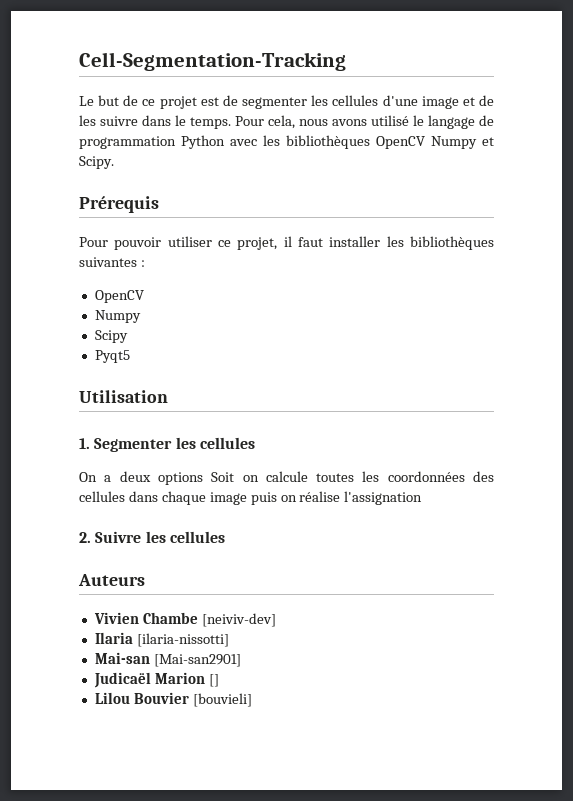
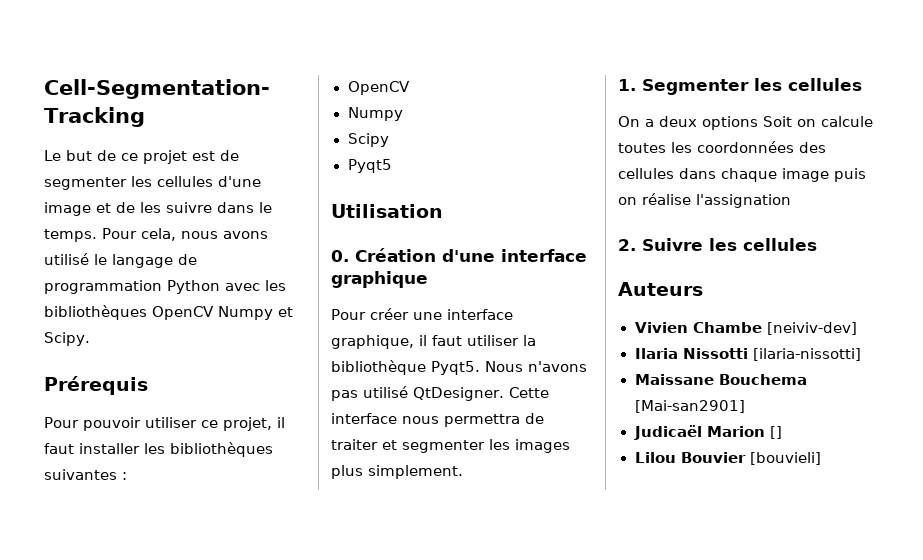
(168, 396) none -> [331,248,587,262] [331,271,428,288] [331,308,513,320] [331,335,536,349] [331,360,587,375] [331,386,549,401] [331,413,544,427] [331,439,570,453] [331,465,463,479] // 0. Création d'une interface graphique // Pour créer une interface graphique, il faut utiliser la bibliothèque Pyqt5. Nous n'avons pas utilisé QtDesigner. Cette interface nous permettra de traiter et segmenter les images plus simplement.
(133, 638) none -> [682,348,748,359] Nissotti
[94,652,150,664] Mai-san -> [634,374,807,385] Maissane Bouchema

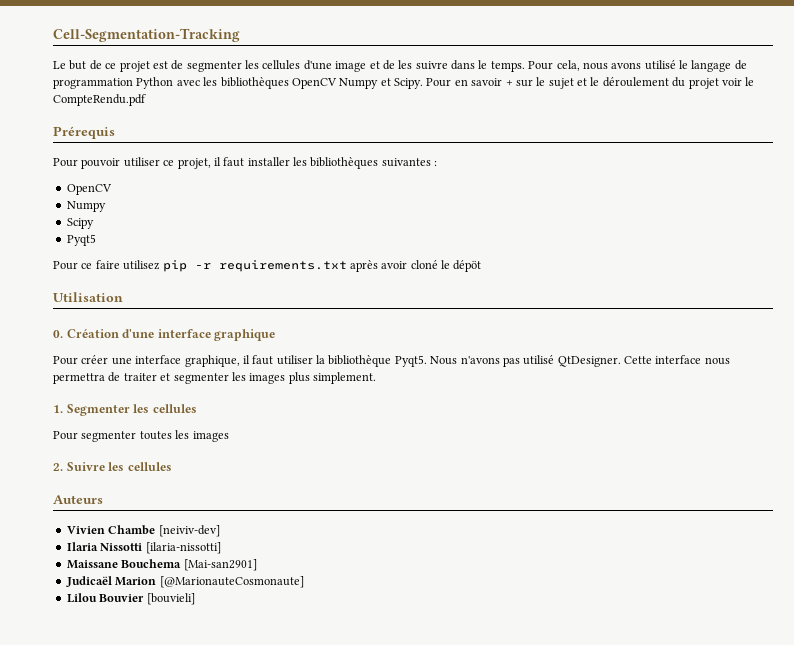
(90, 339) none -> [426,77,755,89] [53,94,146,106] Pour en savoir + sur le sujet et le déroulement du projet voir le CompteRendu.pdf
(392, 166) none -> [53,260,482,272] // Pour ce faire utilisez pip -r requirements.txt après avoir cloné le dépöt
[618,116,873,130] [618,141,826,153] [618,168,866,182] [618,193,791,208] On a deux options Soit on calcule toutes les coordonnées des cellules dans chaque image puis on réalise l'assignation -> [53,430,229,442] Pour segmenter toutes les images
[769,426,782,439] [] -> [159,576,304,588] [@MarionauteCosmonaute]

